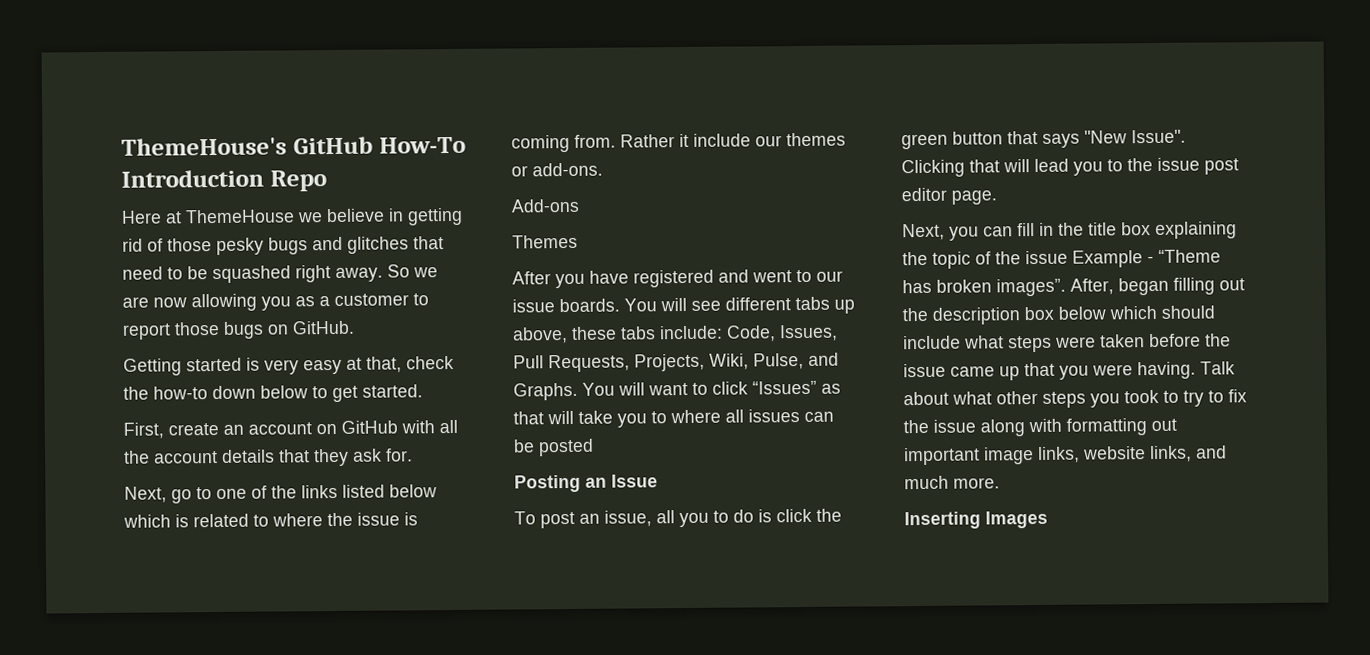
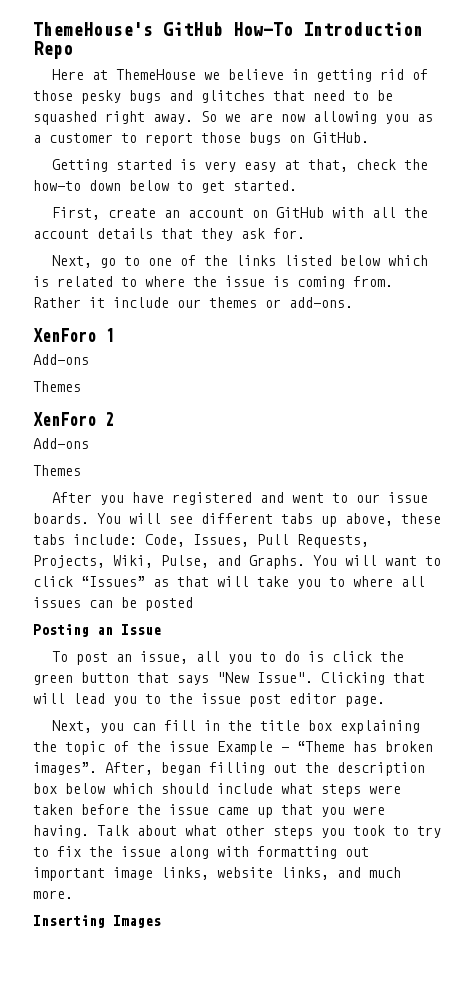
(603, 169) none -> [33,328,114,342] [33,354,89,365] [33,381,81,392] [33,412,114,426] // XenForo 1 // Add-ons // Themes // XenForo 2

